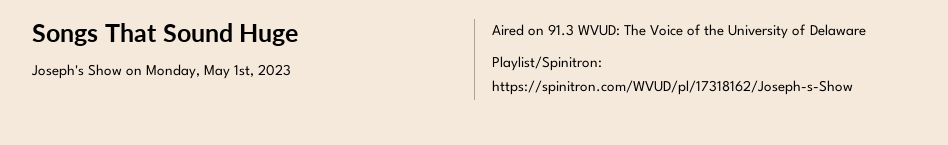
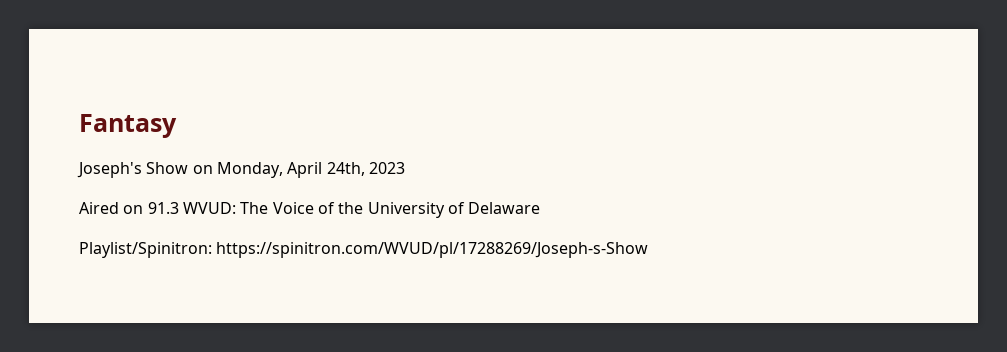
[32,23,299,46] Songs That Sound Huge -> [79,114,177,138] Fantasy
[204,65,255,79] May 1st, -> [287,162,365,178] April 24th,
[492,80,853,95] https://spinitron.com/WVUD/pl/17318162/Joseph-s-Show -> [216,242,649,258] https://spinitron.com/WVUD/pl/17288269/Joseph-s-Show

